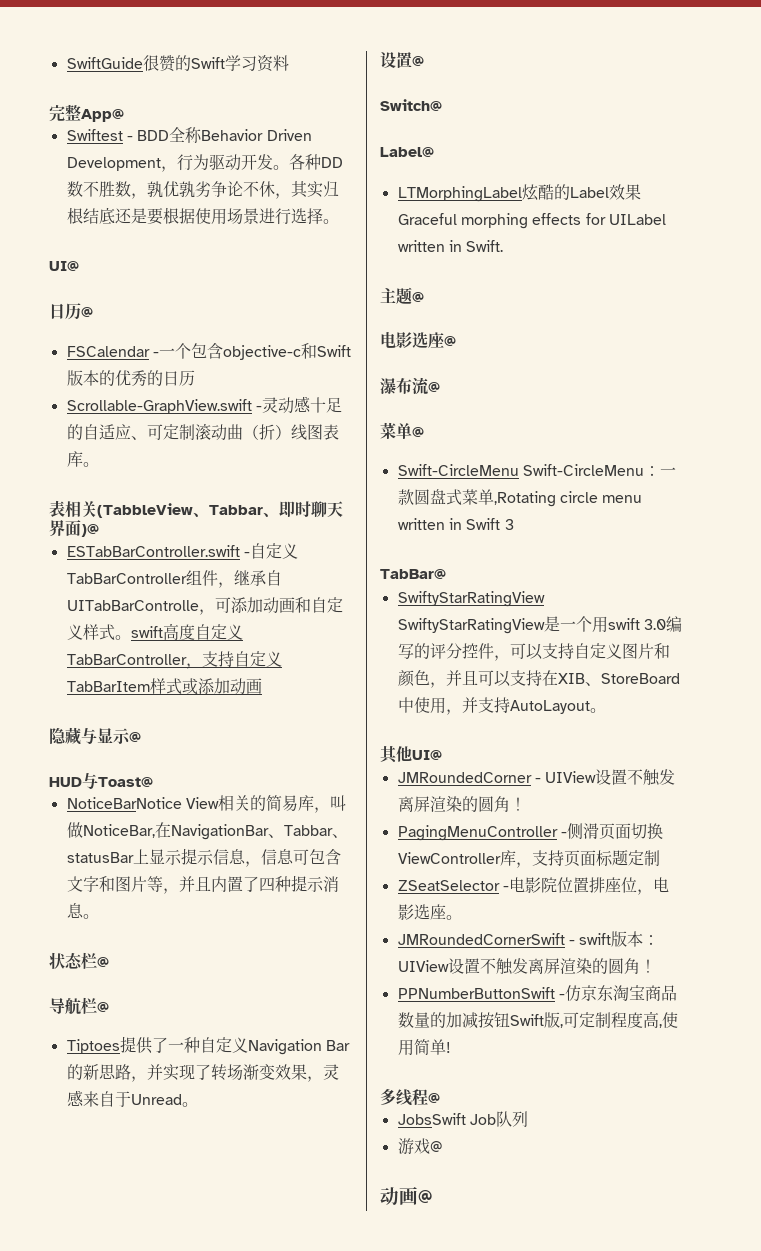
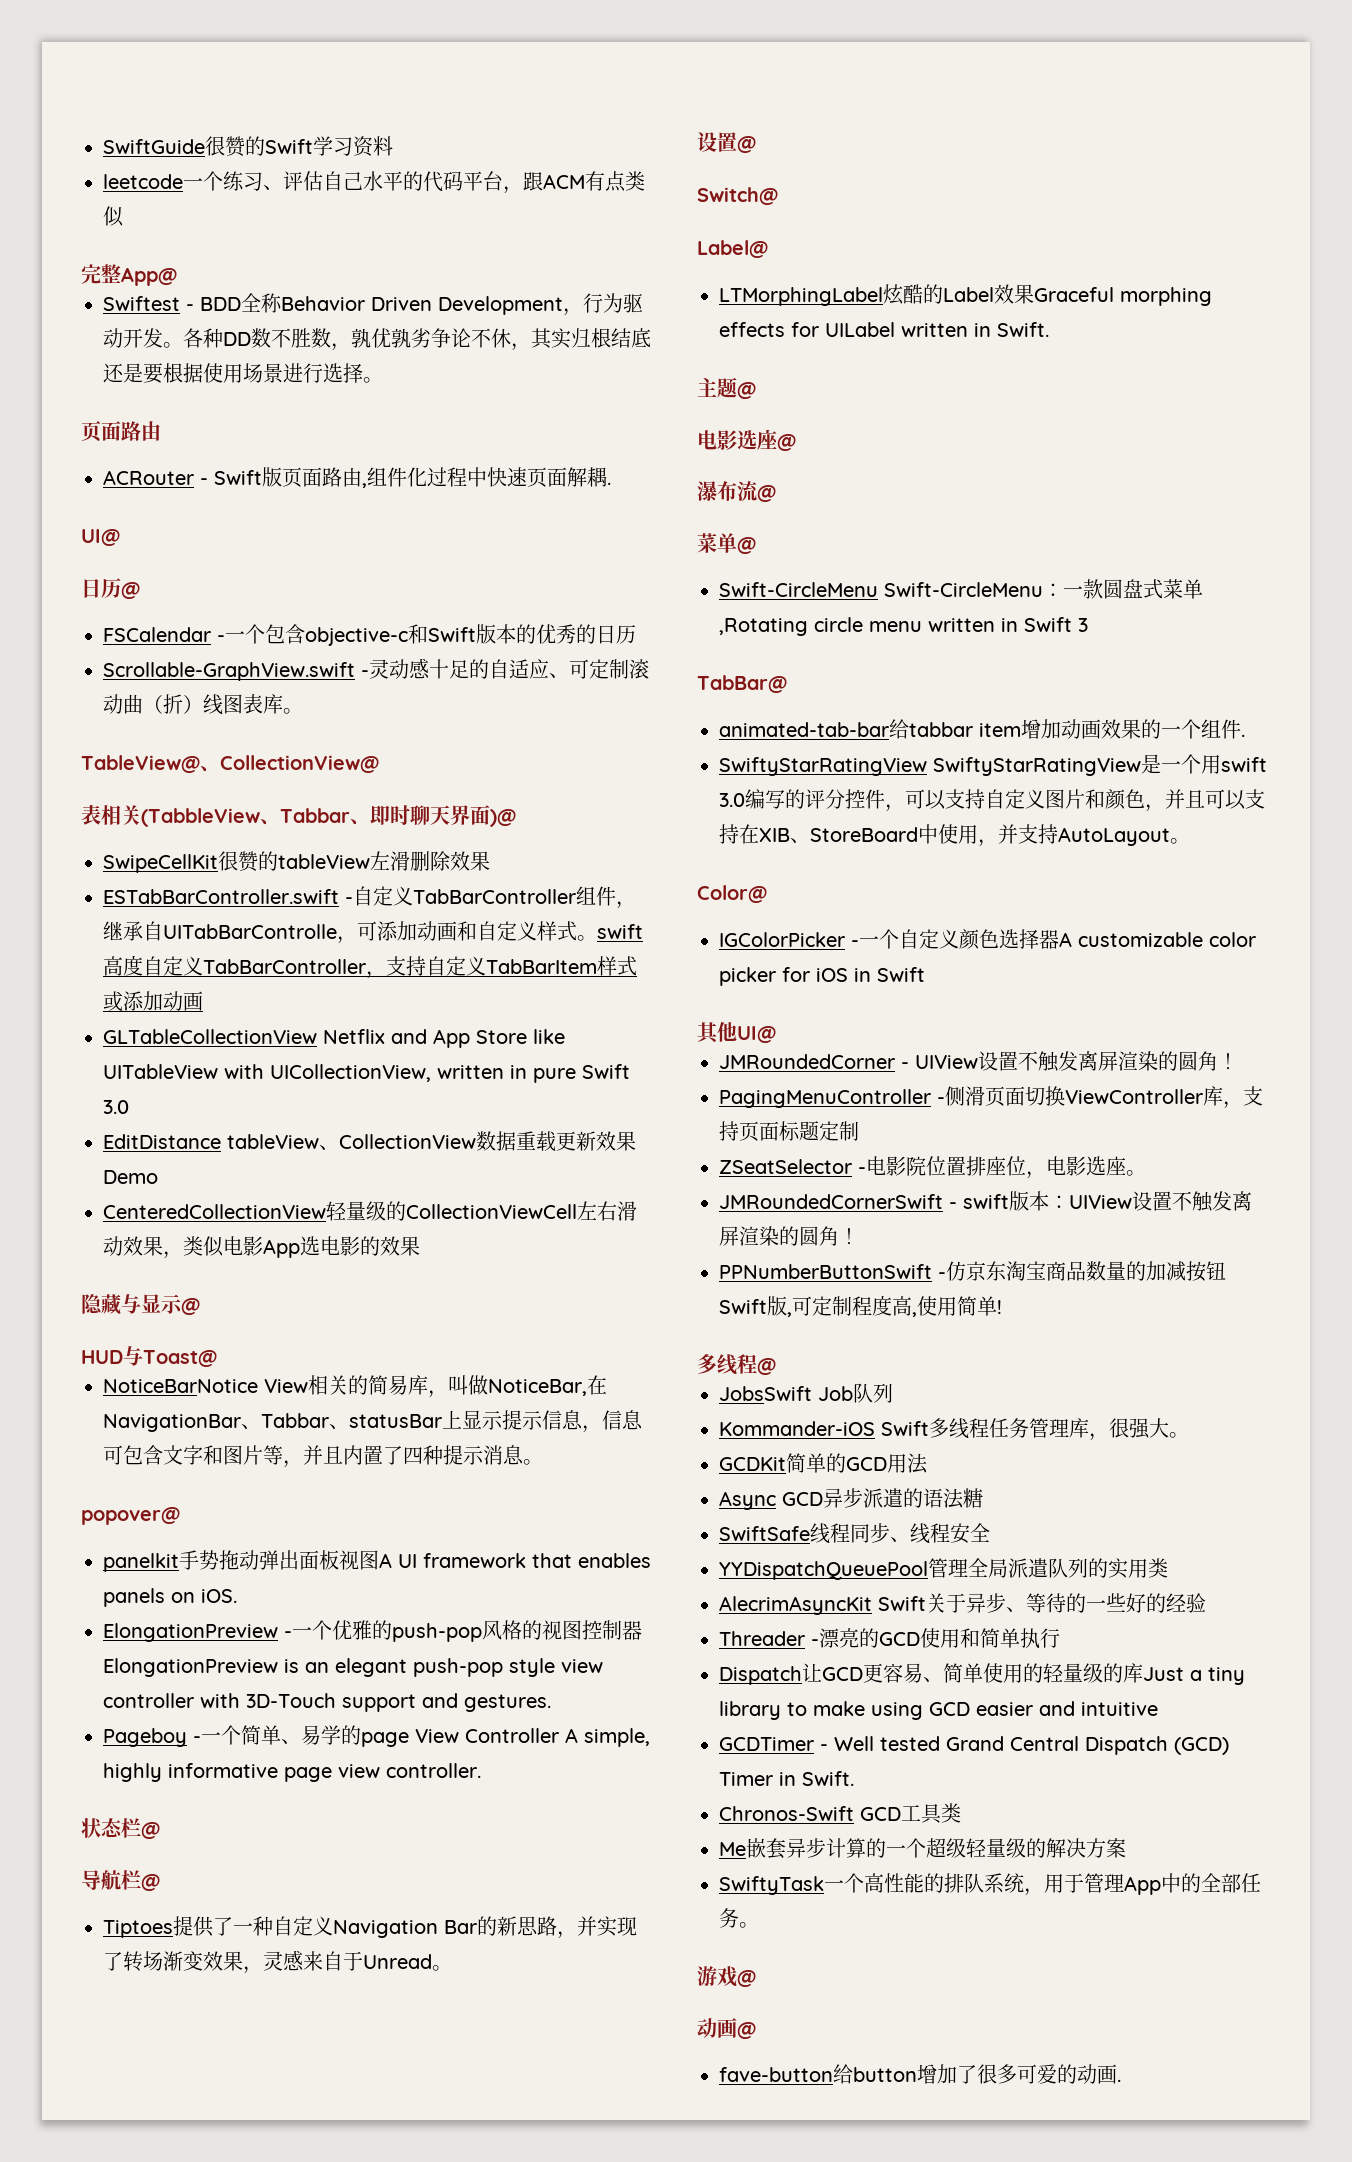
(289, 63) none -> [103,171,645,194] [103,206,124,227] // leetcode一个练习、评估自己水平的代码平台，跟ACM有点类似
(339, 221) none -> [81,421,161,442] [103,467,611,488] // 页面路由 // ACRouter - Swift版页面路由,组件化过程中快速页面解耦.
(99, 464) none -> [81,755,379,773] // TableView@、CollectionView@
(99, 530) none -> [103,851,490,873] // SwipeCellKit很赞的tableView左滑删除效果
(262, 686) none -> [103,1029,565,1048] [103,1064,630,1083] [103,1100,129,1114] [103,1131,636,1152] [103,1170,158,1184] [103,1201,637,1221] [103,1236,420,1259] // GLTableCollectionView Netflix and App Store like UITableView with UICollectionView, written in pure Swift 3.0 // EditDistance tableView、CollectionView数据重载更新效果Demo // CenteredCollectionView轻量级的CollectionViewCell左右滑动效果，类似电影App选电影的效果
(99, 916) none -> [81,1507,180,1525] [103,1550,651,1572] [103,1588,237,1607] [103,1620,642,1642] [103,1658,603,1677] [103,1693,551,1712] [103,1725,650,1747] [103,1763,481,1782] // popover@ // panelkit手势拖动弹出面板视图A UI framework that enables panels on iOS. // ElongationPreview -一个优雅的push-pop风格的视图控制器ElongationPreview is an elegant push-pop style view controller with 3D-Touch support and gestures. // Pageboy -一个简单、易学的page View Controller A simple, highly informative page view controller.
(446, 574) none -> [719,719,1245,739] // animated-tab-bar给tabbar item增加动画效果的一个组件.
(606, 710) none -> [697,885,767,903] [719,929,1256,950] [719,967,925,986] // Color@ // IGColorPicker -一个自定义颜色选择器A customizable color picker for iOS in Swift
[397,1138,442,1155] [380,1187,432,1205] 游戏@ // 动画@ -> [719,1418,1189,1441] [719,1453,928,1474] [719,1488,983,1510] [719,1523,990,1544] [719,1558,1168,1580] [719,1593,1206,1615] [719,1628,1060,1649] [719,1663,1245,1685] [719,1701,1158,1720] [719,1736,1229,1755] [719,1771,854,1786] [719,1803,961,1824] [719,1838,1126,1859] [719,1873,1261,1896] [719,1908,759,1928] [697,1966,756,1987] [697,2018,756,2039] [719,2064,1121,2084] Kommander-iOS Swift多线程任务管理库，很强大。 // GCDKit简单的GCD用法 // Async GCD异步派遣的语法糖 // SwiftSafe线程同步、线程安全 // YYDispatchQueuePool管理全局派遣队列的实用类 // AlecrimAsyncKit Swift关于异步、等待的一些好的经验 // Threader -漂亮的GCD使用和简单执行 // Dispatch让GCD更容易、简单使用的轻量级的库Just a tiny library to make using GCD easier and intuitive // GCDTimer - Well tested Grand Central Dispatch (GCD) Timer in Swift. // Chronos-Swift GCD工具类 // Me嵌套异步计算的一个超级轻量级的解决方案 // SwiftyTask一个高性能的排队系统，用于管理App中的全部任务。 // 游戏@ // 动画@ // fave-button给button增加了很多可爱的动画.

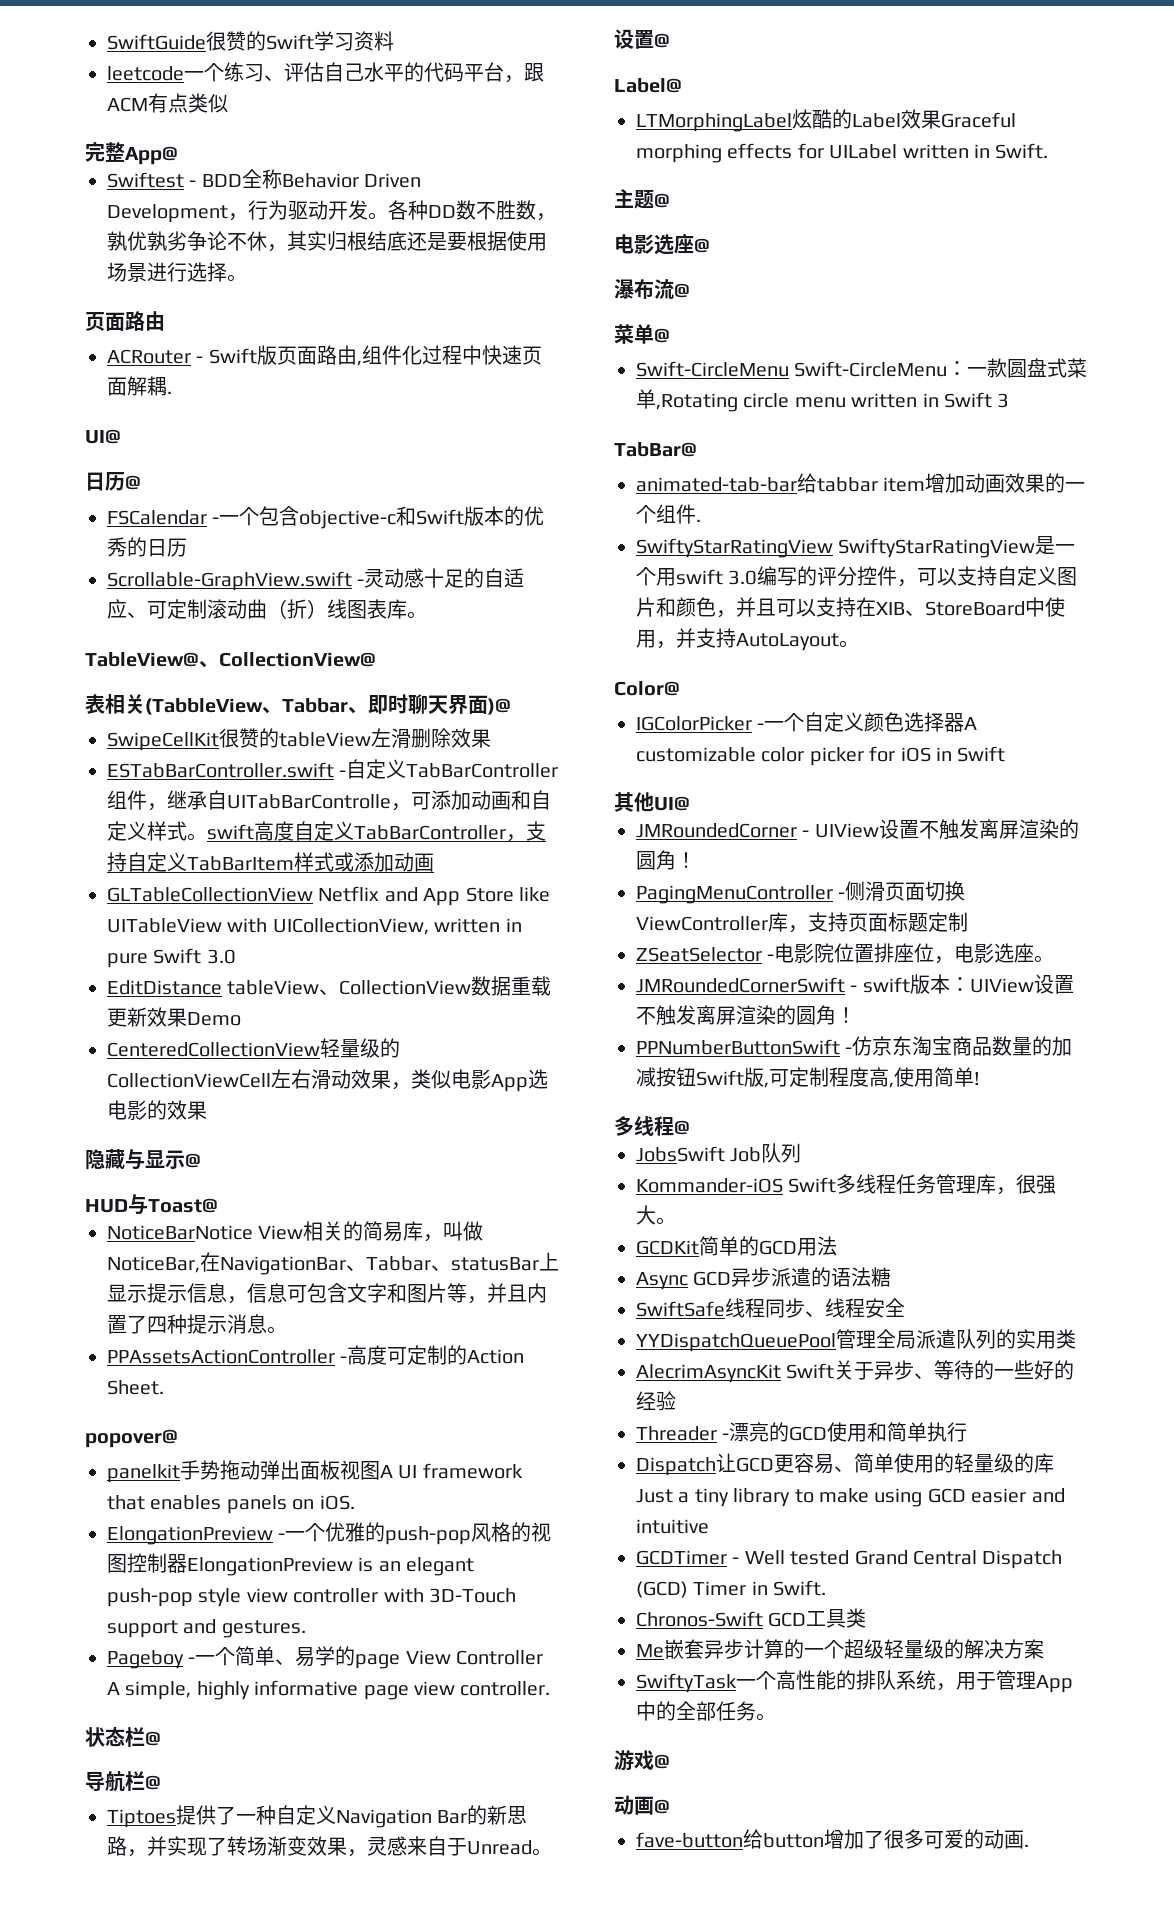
(543, 1462) none -> [107,1345,525,1365] [107,1380,164,1395] // PPAssetsActionController -高度可定制的Action Sheet.
[697,187,778,205] // Switch@ -> (670, 40) none

